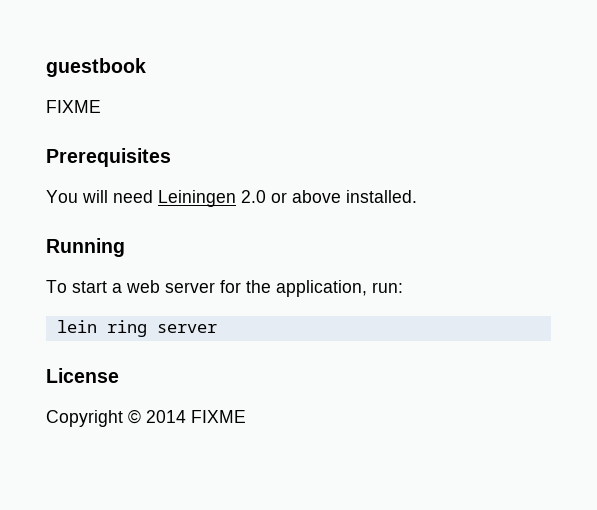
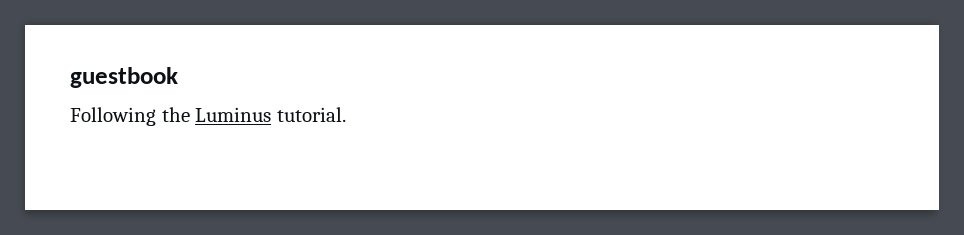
[46,100,101,113] [46,148,171,167] [46,190,417,207] [46,238,125,257] [46,280,403,297] [56,320,217,337] [46,368,119,383] [46,409,246,427] FIXME // Prerequisites // You will need Leiningen 2.0 or above installed. // Running // To start a web server for the application, run: // lein ring server // License // Copyright © 2014 FIXME -> [70,107,346,126] Following the Luminus tutorial.

